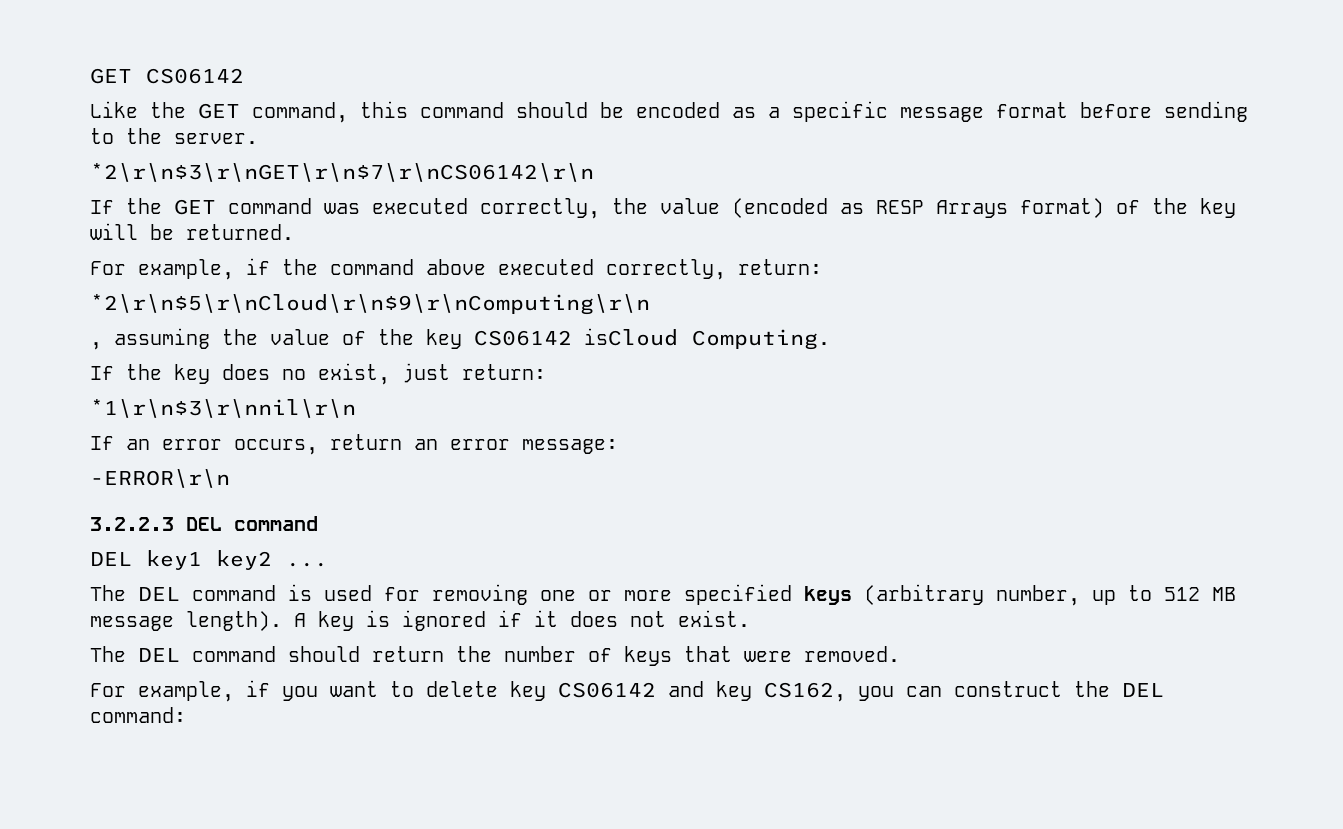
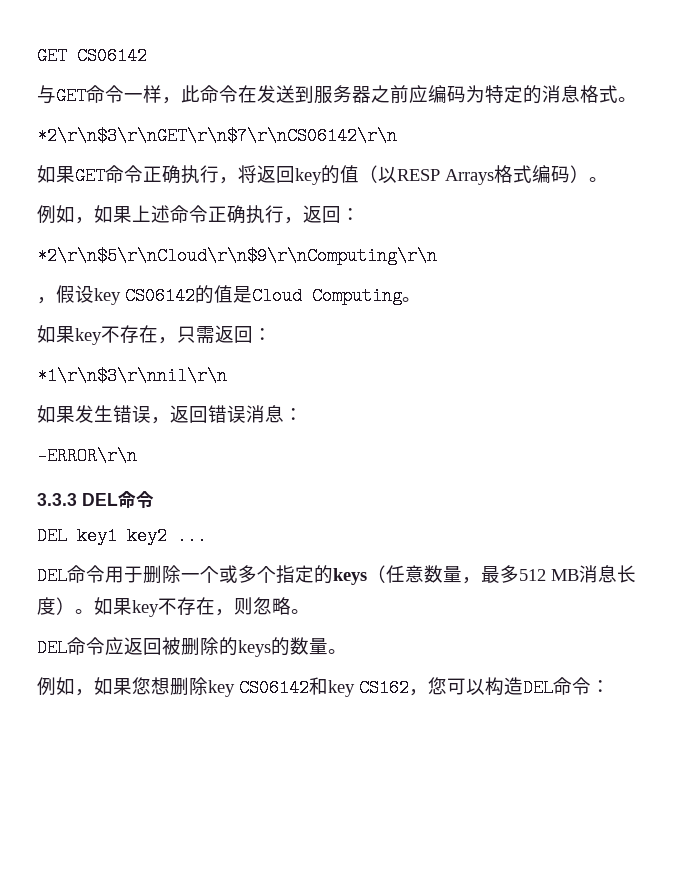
[90,101,1248,123] [90,128,258,144] [90,163,594,182] [90,198,1236,219] [90,223,294,240] [90,258,822,280] [90,294,650,315] [90,328,830,350] [90,363,546,385] [90,399,356,418] [90,434,618,455] [90,469,230,488] [90,516,318,531] [90,550,328,570] [90,584,1236,606] [90,610,750,631] [90,646,900,666] [90,680,1164,702] [90,707,186,723] Like the GET command, this command should be encoded as a specific message format before sending to the server. // *2\r\n$3\r\nGET\r\n$7\r\nCS06142\r\n // If the GET command was executed correctly, the value (encoded as RESP Arrays format) of the key will be returned. // For example, if the command above executed correctly, return: // *2\r\n$5\r\nCloud\r\n$9\r\nComputing\r\n // , assuming the value of the key CS06142 isCloud Computing. // If the key does no exist, just return: // *1\r\n$3\r\nnil\r\n // If an error occurs, return an error message: // -ERROR\r\n // 3.2.2.3 DEL command // DEL key1 key2 ... // The DEL command is used for removing one or more specified keys (arbitrary number, up to 512 MB message length). A key is ignored if it does not exist. // The DEL command should return the number of keys that were removed. // For example, if you want to delete key CS06142 and key CS162, you can construct the DEL command: -> [37,85,637,105] [37,127,397,145] [37,165,608,185] [37,205,360,224] [37,247,437,265] [37,285,421,305] [37,325,272,345] [37,367,227,385] [37,405,303,424] [37,447,137,465] [37,491,154,509] [37,527,207,545] [37,565,636,585] [37,597,310,617] [37,637,347,657] [37,677,610,697] 与GET命令一样，此命令在发送到服务器之前应编码为特定的消息格式。 // *2\r\n$3\r\nGET\r\n$7\r\nCS06142\r\n // 如果GET命令正确执行，将返回key的值（以RESP Arrays格式编码）。 // 例如，如果上述命令正确执行，返回： // *2\r\n$5\r\nCloud\r\n$9\r\nComputing\r\n // ，假设key CS06142的值是Cloud Computing。 // 如果key不存在，只需返回： // *1\r\n$3\r\nnil\r\n // 如果发生错误，返回错误消息： // -ERROR\r\n // 3.3.3 DEL命令 // DEL key1 key2 ... // DEL命令用于删除一个或多个指定的keys（任意数量，最多512 MB消息长度）。如果key不存在，则忽略。 // DEL命令应返回被删除的keys的数量。 // 例如，如果您想删除key CS06142和key CS162，您可以构造DEL命令：

